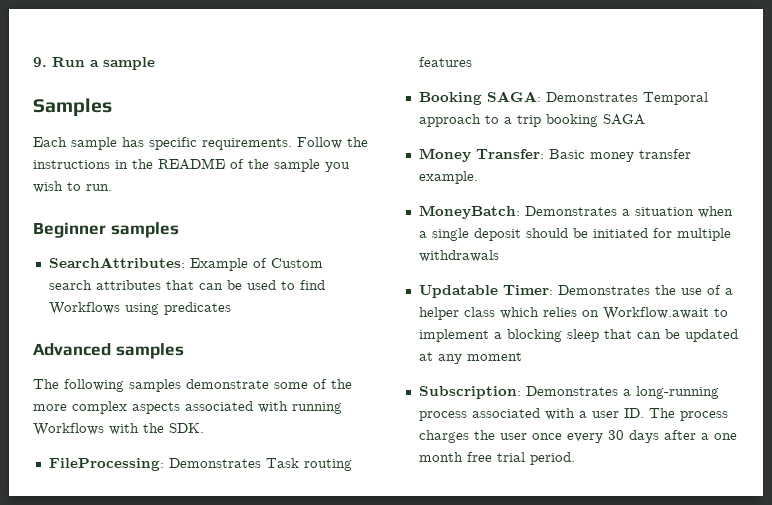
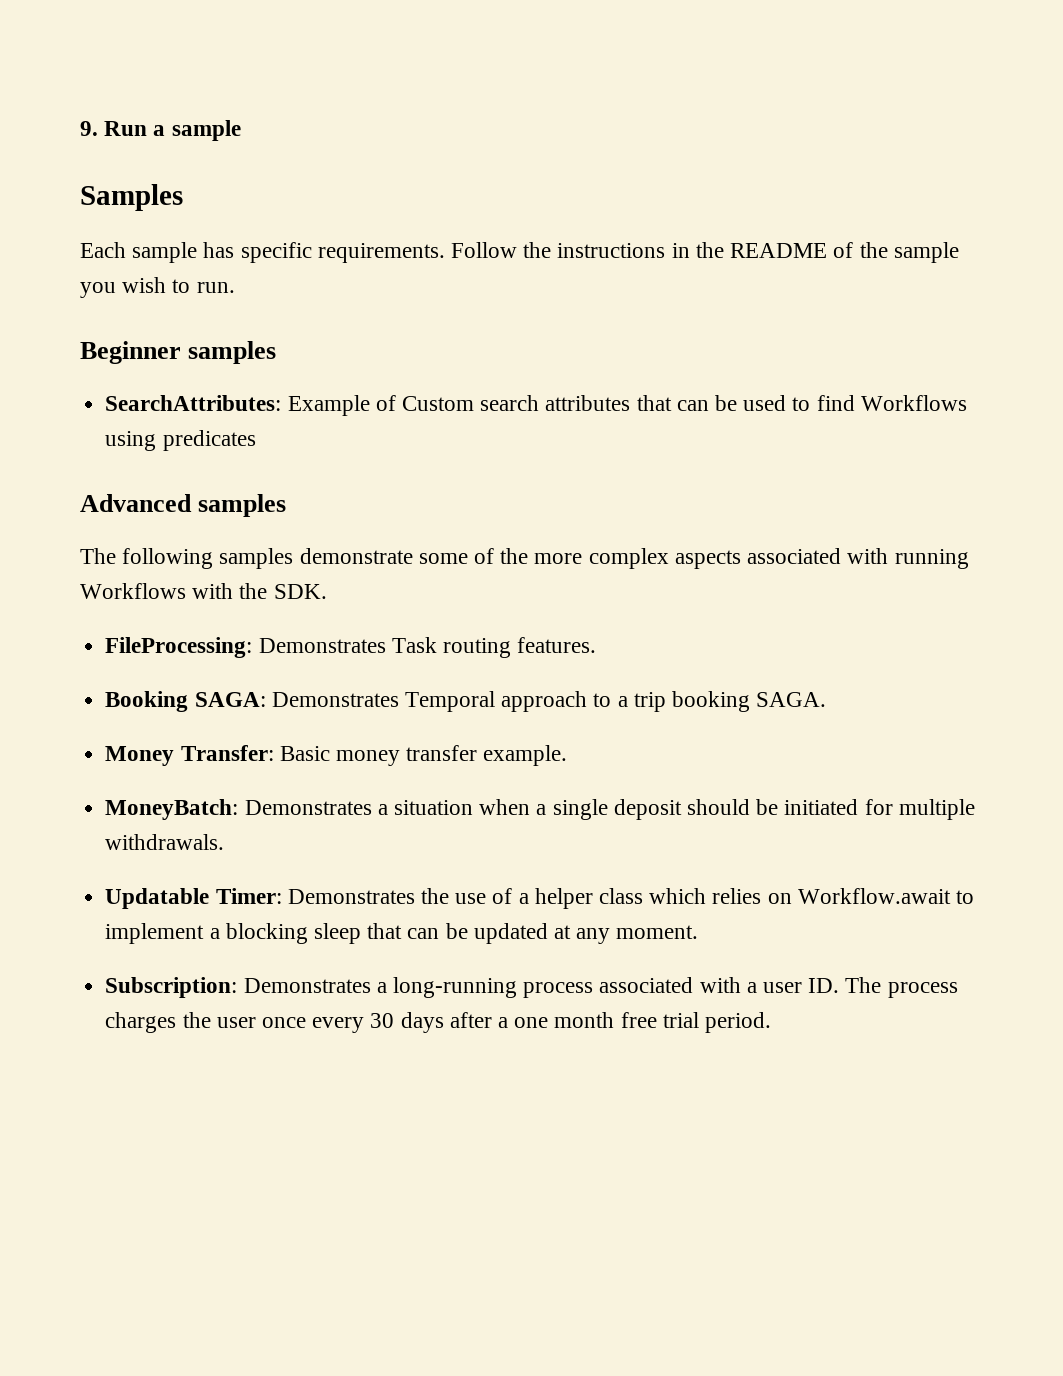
[418,57,472,67] features -> [517,637,597,653] features.
[602,114,645,125] SAGA -> [756,692,827,707] SAGA.
[418,250,499,262] withdrawals -> [105,834,225,850] withdrawals.
[466,352,522,361] moment -> [616,925,699,939] moment.

